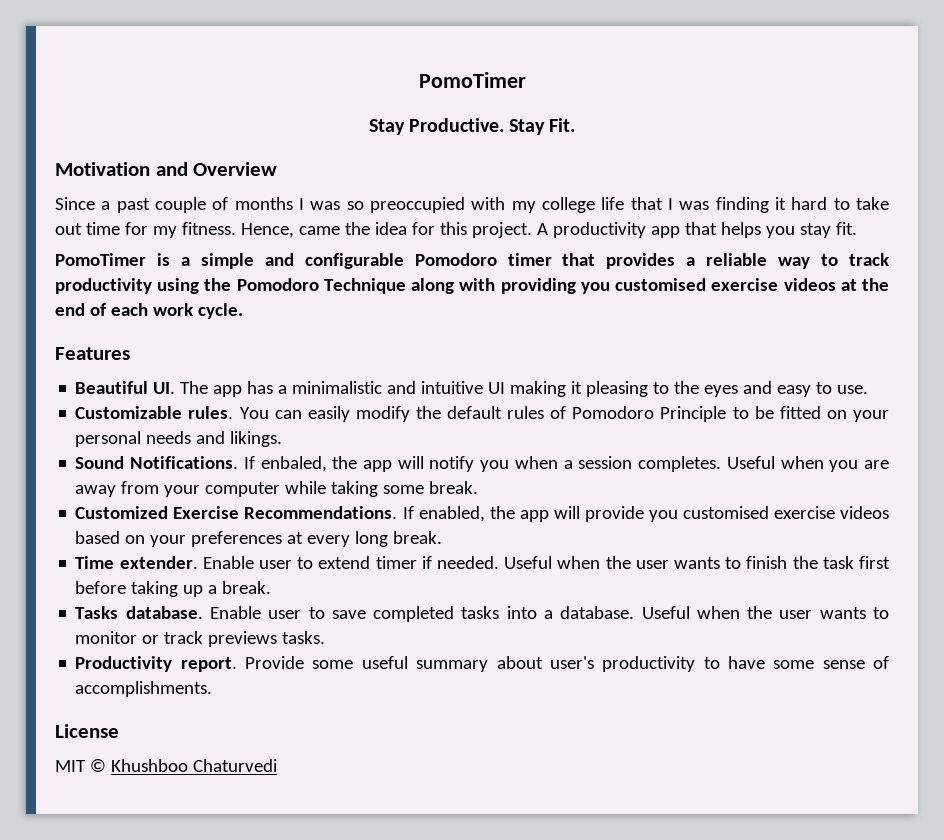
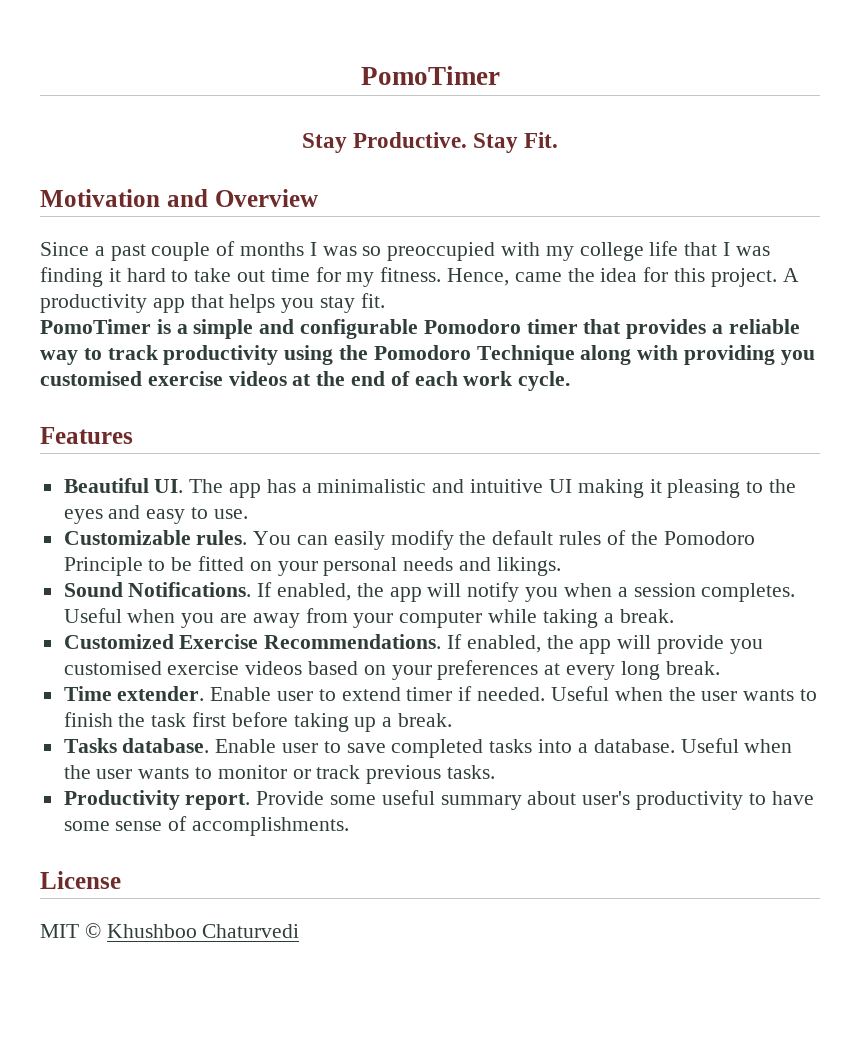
(567, 412) none -> [630,531,658,545] the
[260,456,327,472] enbaled, -> [277,583,352,601] enabled,
[383,485,425,494] some -> [603,613,614,623] a
[208,631,278,647] previews -> [366,765,442,784] previous

